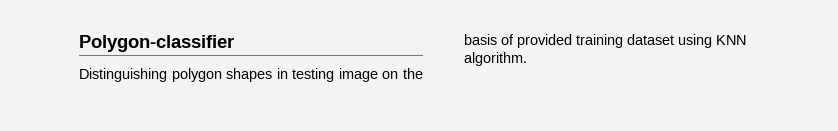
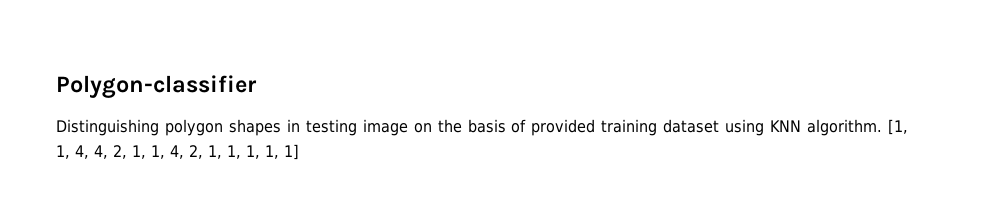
(527, 59) none -> [888,119,908,135] [56,144,299,160] [1, 1, 4, 4, 2, 1, 1, 4, 2, 1, 1, 1, 1, 1]

